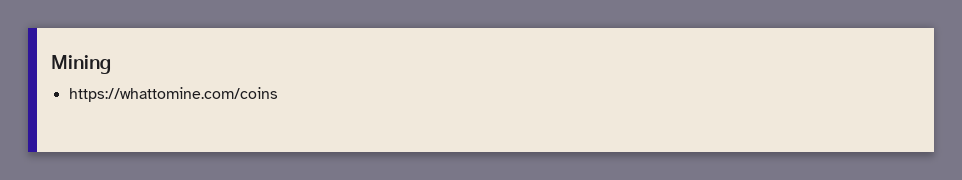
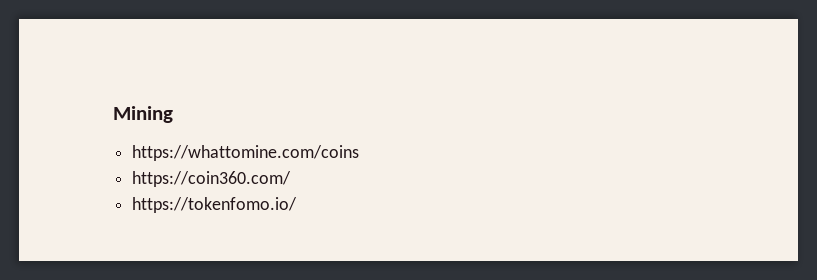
(278, 94) none -> [132,171,292,187] [132,197,298,213] // https://coin360.com/ // https://tokenfomo.io/

